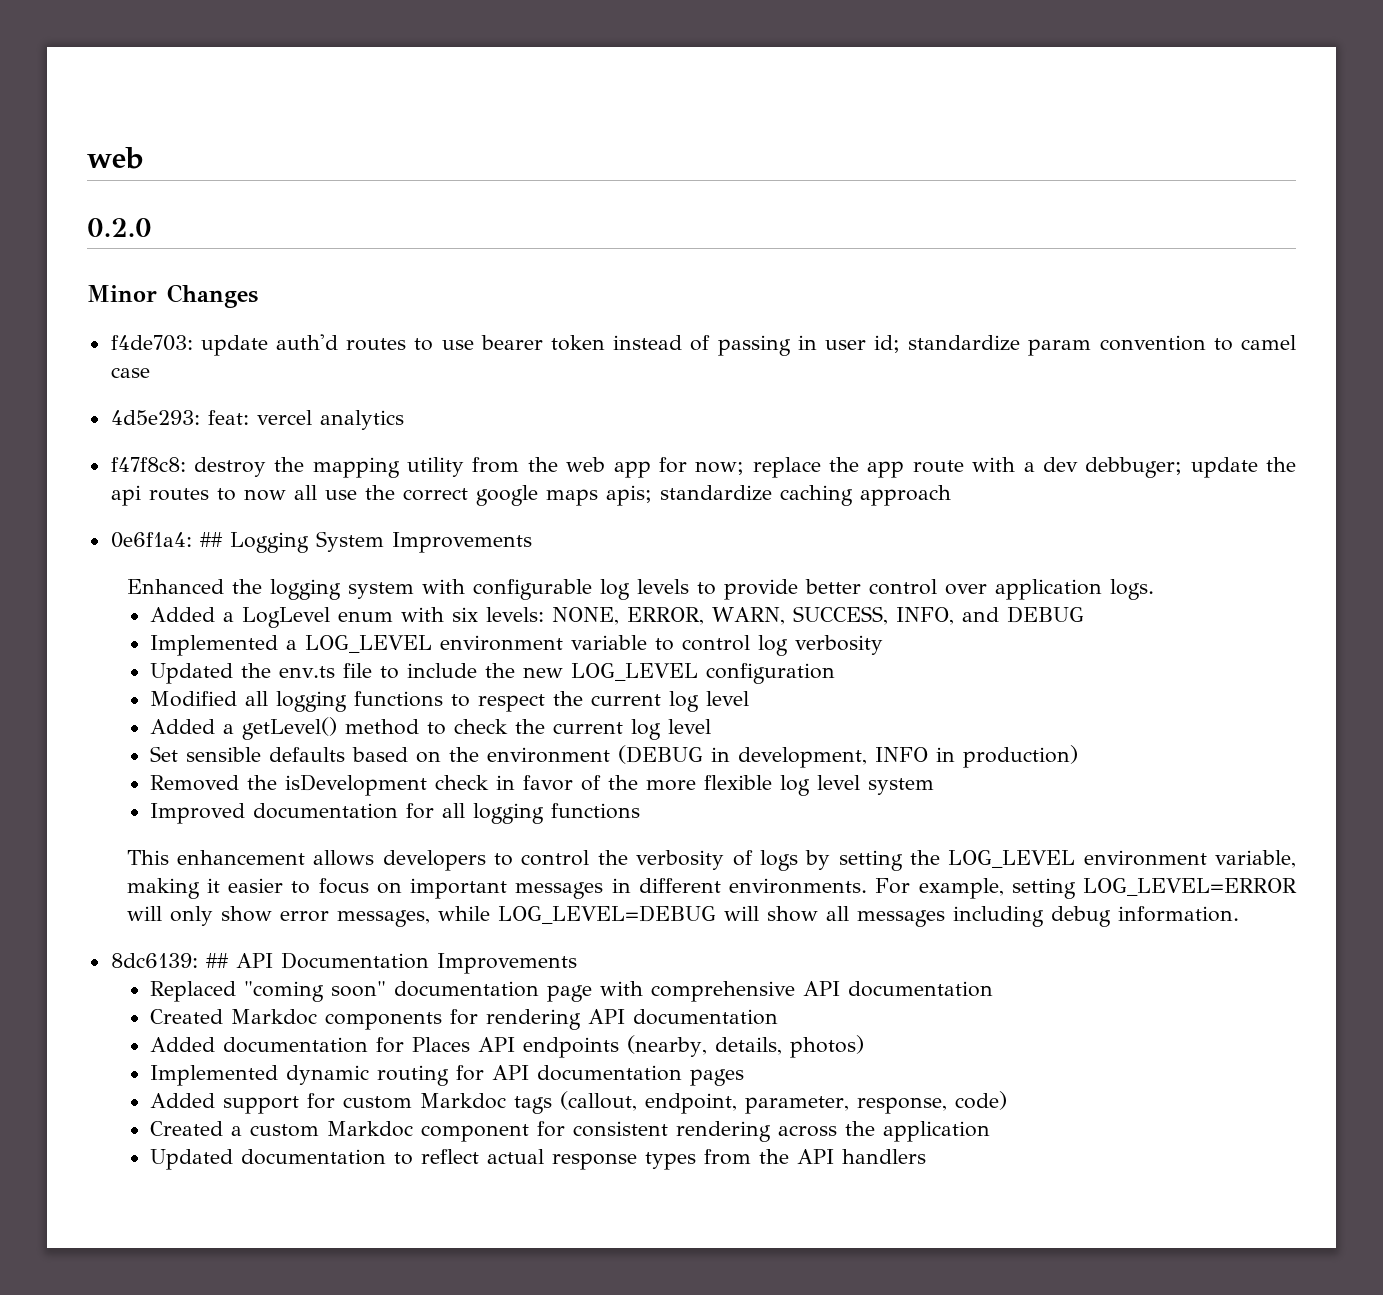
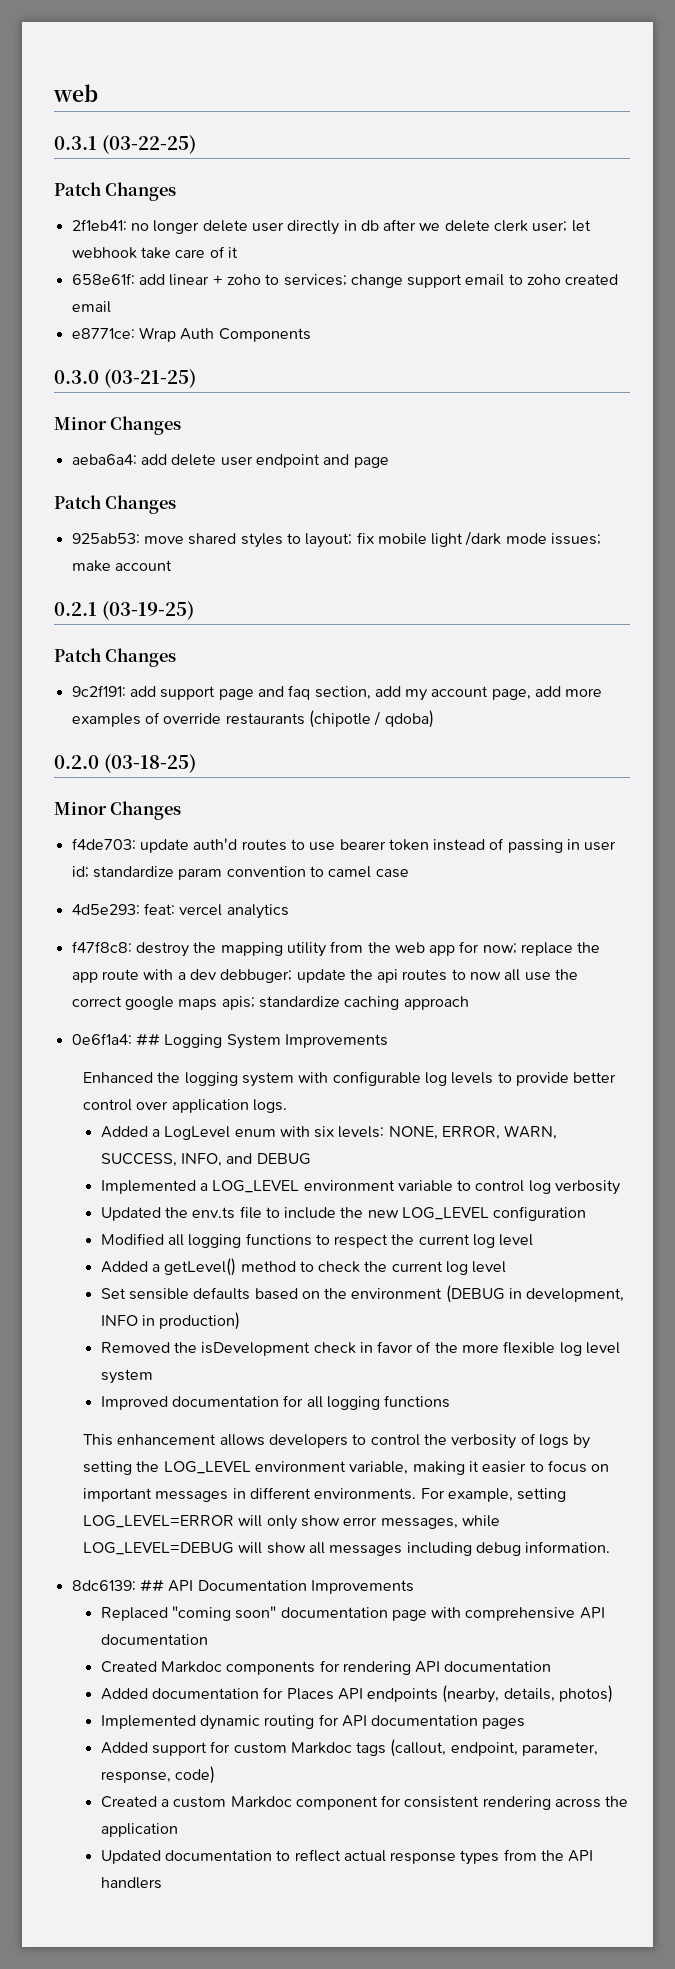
[87,147,144,169] web -> [53,84,98,102] [54,135,196,154] [54,182,177,201] [71,219,591,235] [71,246,238,259] [71,273,619,288] [71,301,111,313] [71,327,311,342] [54,369,196,388] [54,416,182,435] [71,454,389,468] [54,495,177,514] [71,531,602,548] [71,560,172,572] [54,601,194,620] [54,648,177,667] [71,685,603,701] [71,710,434,728] web // 0.3.1 (03-22-25) // Patch Changes // 2f1eb41: no longer delete user directly in db after we delete clerk user; let webhook take care of it // 658e61f: add linear + zoho to services; change support email to zoho created email // e8771ce: Wrap Auth Components // 0.3.0 (03-21-25) // Minor Changes // aeba6a4: add delete user endpoint and page // Patch Changes // 925ab53: move shared styles to layout; fix mobile light /dark mode issues; make account // 0.2.1 (03-19-25) // Patch Changes // 9c2f191: add support page and faq section, add my account page, add more examples of override restaurants (chipotle / qdoba)
(152, 227) none -> [104,754,196,773] (03-18-25)

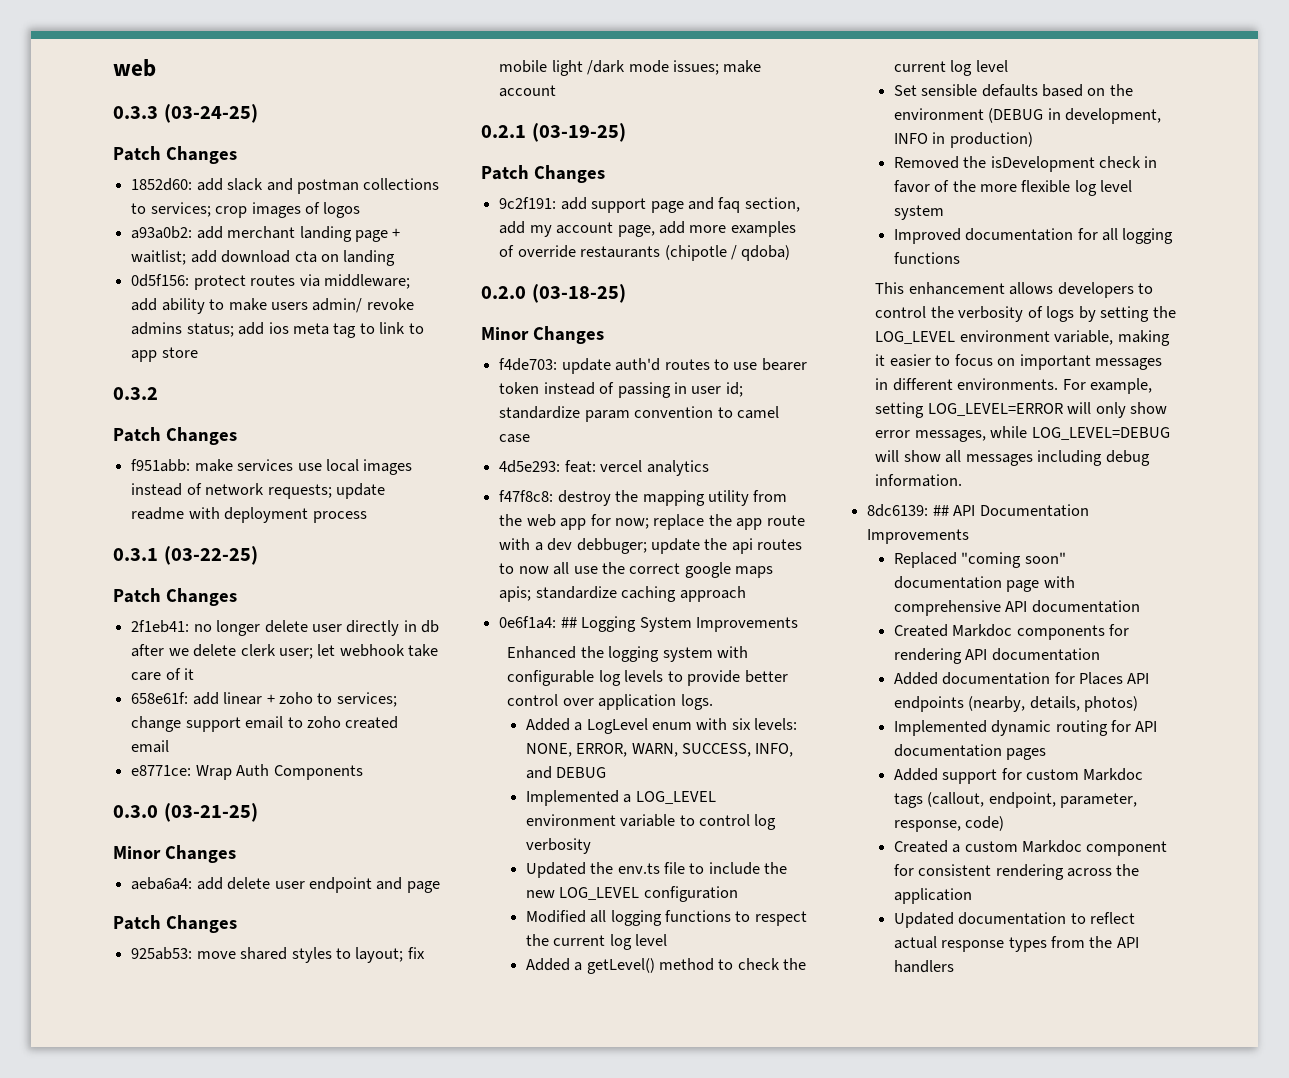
[53,84,98,102] web -> [113,59,156,77] [113,104,258,123] [113,146,237,164] [131,178,440,194] [131,202,361,218] [131,226,401,242] [131,250,396,266] [131,274,410,290] [131,298,414,314] [131,322,424,338] [131,347,198,362] [113,387,158,400] [113,427,237,445] [131,459,413,475] [131,483,385,499] [131,507,367,523] web // 0.3.3 (03-24-25) // Patch Changes // 1852d60: add slack and postman collections to services; crop images of logos // a93a0b2: add merchant landing page + waitlist; add download cta on landing // 0d5f156: protect routes via middleware; add ability to make users admin/ revoke admins status; add ios meta tag to link to app store // 0.3.2 // Patch Changes // f951abb: make services use local images instead of network requests; update readme with deployment process

